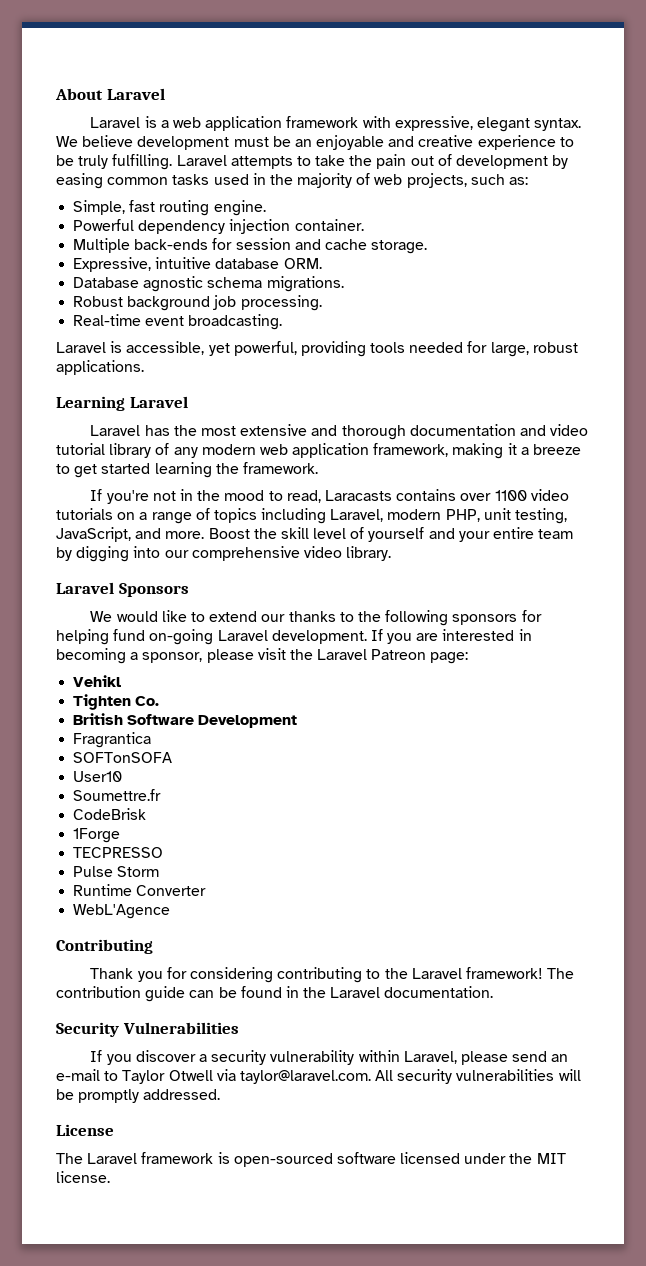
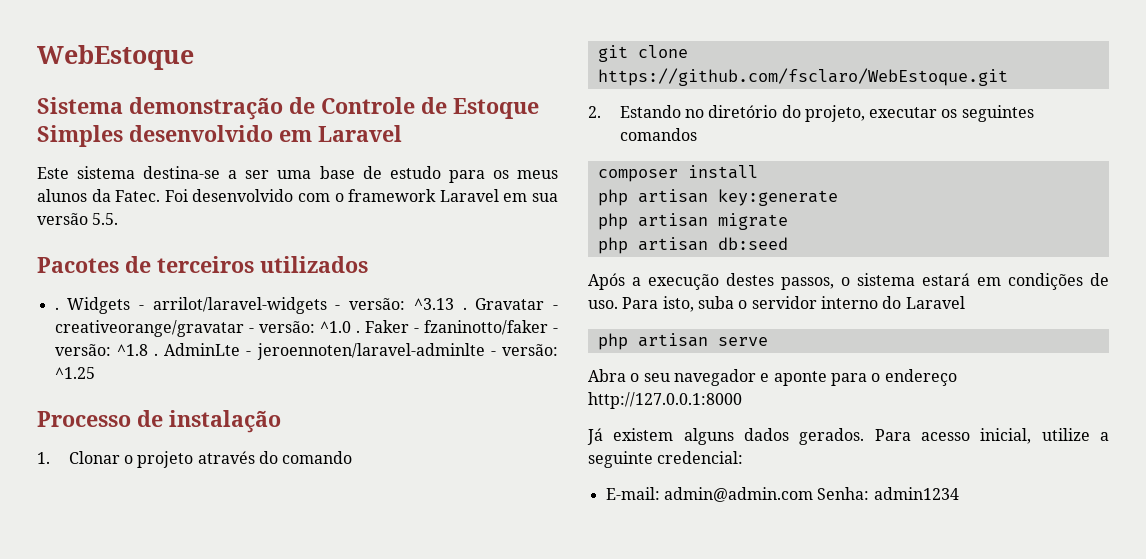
[55,88,165,100] [90,116,582,132] [56,135,574,150] [56,154,569,170] [56,173,529,189] [73,200,266,216] [73,219,364,234] [73,238,428,254] [73,257,322,272] [73,276,344,292] [73,295,322,311] [73,314,283,330] [56,341,578,357] [56,360,144,375] [56,396,188,411] [90,424,589,440] [56,443,582,459] [56,462,318,478] [90,489,569,504] [56,508,568,524] [56,527,574,542] [56,546,392,562] [56,582,189,597] [90,610,542,626] [56,629,532,645] [56,648,469,664] [73,675,122,687] [73,694,160,710] [73,713,298,728] [73,732,152,748] [73,752,173,763] [73,771,123,782] [73,789,162,801] [73,808,147,820] [73,828,121,843] [73,847,164,858] [73,866,160,877] [73,884,207,896] [73,904,171,919] [56,939,153,954] [90,967,575,983] [56,986,494,1002] [56,1022,239,1037] [90,1050,569,1065] [56,1069,581,1084] [56,1089,221,1103] [56,1124,114,1136] [56,1152,566,1167] [56,1171,110,1183] About Laravel // Laravel is a web application framework with expressive, elegant syntax. We believe development must be an enjoyable and creative experience to be truly fulfilling. Laravel attempts to take the pain out of development by easing common tasks used in the majority of web projects, such as: // Simple, fast routing engine. // Powerful dependency injection container. // Multiple back-ends for session and cache storage. // Expressive, intuitive database ORM. // Database agnostic schema migrations. // Robust background job processing. // Real-time event broadcasting. // Laravel is accessible, yet powerful, providing tools needed for large, robust applications. // Learning Laravel // Laravel has the most extensive and thorough documentation and video tutorial library of any modern web application framework, making it a breeze to get started learning the framework. // If you're not in the mood to read, Laracasts contains over 1100 video tutorials on a range of topics including Laravel, modern PHP, unit testing, JavaScript, and more. Boost the skill level of yourself and your entire team by digging into our comprehensive video library. // Laravel Sponsors // We would like to extend our thanks to the following sponsors for helping fund on-going Laravel development. If you are interested in becoming a sponsor, please visit the Laravel Patreon page: // Vehikl // Tighten Co. // British Software Development // Fragrantica // SOFTonSOFA // User10 // Soumettre.fr // CodeBrisk // 1Forge // TECPRESSO // Pulse Storm // Runtime Converter // WebL'Agence // Contributing // Thank you for considering contributing to the Laravel framework! The contribution guide can be found in the Laravel documentation. // Security Vulnerabilities // If you discover a security vulnerability within Laravel, please send an e-mail to Taylor Otwell via taylor@laravel.com. All security vulnerabilities will be promptly addressed. // License // The Laravel framework is open-sourced software licensed under the MIT license. -> [37,45,194,70] [37,97,539,120] [37,125,402,147] [37,166,559,183] [37,189,559,202] [37,213,119,225] [37,256,368,273] [54,297,558,314] [54,320,558,337] [54,343,558,360] [54,367,95,379] [37,410,281,433] [37,451,353,468] [597,45,688,62] [597,68,1008,86] [588,105,1034,122] [619,128,697,141] [597,165,758,182] [597,189,838,206] [597,213,788,230] [597,237,788,254] [588,273,1109,290] [588,296,965,312] [597,333,768,350] [588,369,957,386] [588,392,742,409] [587,428,1109,445] [588,451,744,468] [605,487,959,502] WebEstoque // Sistema demonstração de Controle de Estoque Simples desenvolvido em Laravel // Este sistema destina-se a ser uma base de estudo para os meus alunos da Fatec. Foi desenvolvido com o framework Laravel em sua versão 5.5. // Pacotes de terceiros utilizados // . Widgets - arrilot/laravel-widgets - versão: ^3.13 . Gravatar - creativeorange/gravatar - versão: ^1.0 . Faker - fzaninotto/faker - versão: ^1.8 . AdminLte - jeroennoten/laravel-adminlte - versão: ^1.25 // Processo de instalação // 1. Clonar o projeto através do comando // git clone https://github.com/fsclaro/WebEstoque.git // 2. Estando no diretório do projeto, executar os seguintes comandos // composer install // php artisan key:generate // php artisan migrate // php artisan db:seed // Após a execução destes passos, o sistema estará em condições de uso. Para isto, suba o servidor interno do Laravel // php artisan serve // Abra o seu navegador e aponte para o endereço http://127.0.0.1:8000 // Já existem alguns dados gerados. Para acesso inicial, utilize a seguinte credencial: // E-mail: admin@admin.com Senha: admin1234

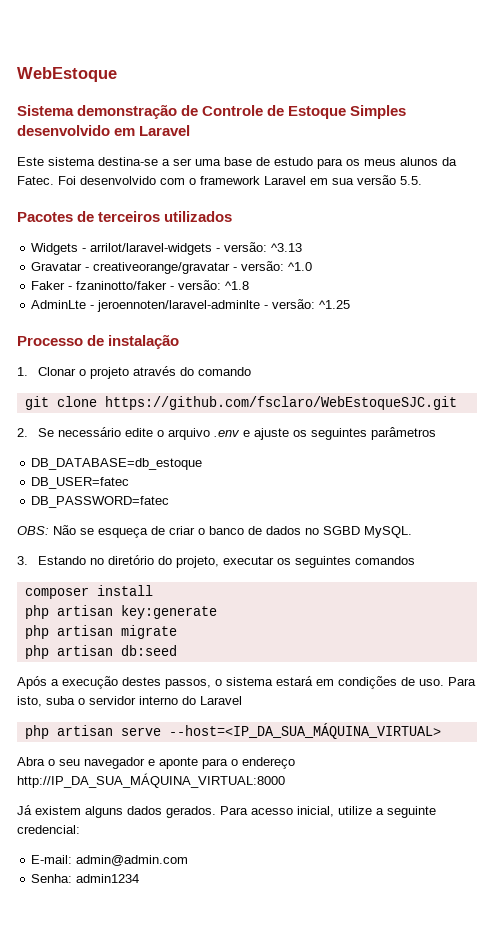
[54,307,59,310] . -> (233, 216) none
[462,307,467,310] . -> (303, 247) //
[355,330,360,333] . -> (313, 266) //
[153,353,158,356] . -> (250, 285) //
[597,68,1008,86] [588,106,601,118] https://github.com/fsclaro/WebEstoque.git // 2. -> [104,396,457,410] [17,427,436,440] [31,458,203,470] [31,477,130,489] [31,496,170,508] [17,525,412,538] [17,556,28,565] https://github.com/fsclaro/WebEstoqueSJC.git // 2. Se necessário edite o arquivo .env e ajuste os seguintes parâmetros // DB_DATABASE=db_estoque // DB_USER=fatec // DB_PASSWORD=fatec // OBS: Não se esqueça de criar o banco de dados no SGBD MySQL. // 3.
(768, 341) none -> [168,723,441,739] --host=<IP_DA_SUA_MÁQUINA_VIRTUAL>
[588,392,742,409] http://127.0.0.1:8000 -> [17,773,285,788] http://IP_DA_SUA_MÁQUINA_VIRTUAL:8000
(813, 494) none -> (189, 860) //

